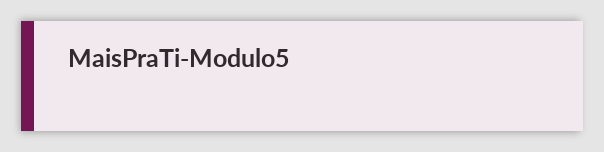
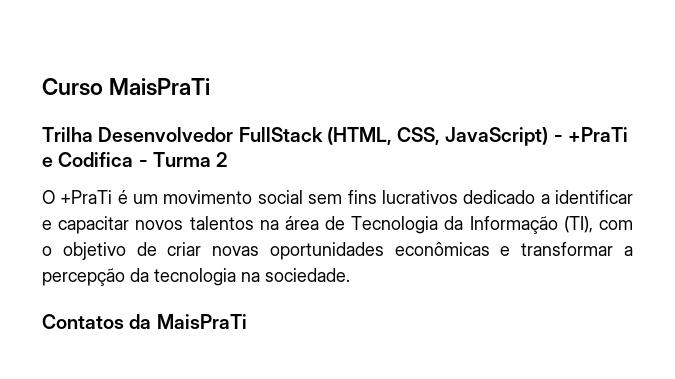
[68,48,290,67] MaisPraTi-Modulo5 -> [42,78,211,96] [42,127,628,146] [42,152,228,167] [42,190,633,204] [42,216,633,234] [42,242,633,260] [42,268,350,286] [42,314,247,329] Curso MaisPraTi // Trilha Desenvolvedor FullStack (HTML, CSS, JavaScript) - +PraTi e Codifica - Turma 2 // O +PraTi é um movimento social sem fins lucrativos dedicado a identificar e capacitar novos talentos na área de Tecnologia da Informação (TI), com o objetivo de criar novas oportunidades econômicas e transformar a percepção da tecnologia na sociedade. // Contatos da MaisPraTi

